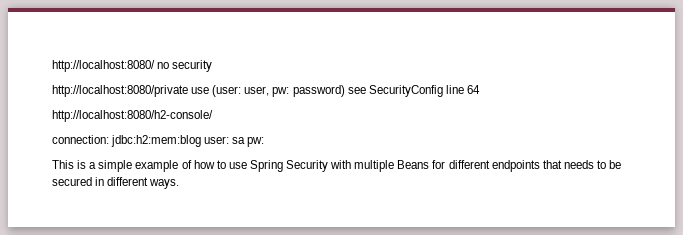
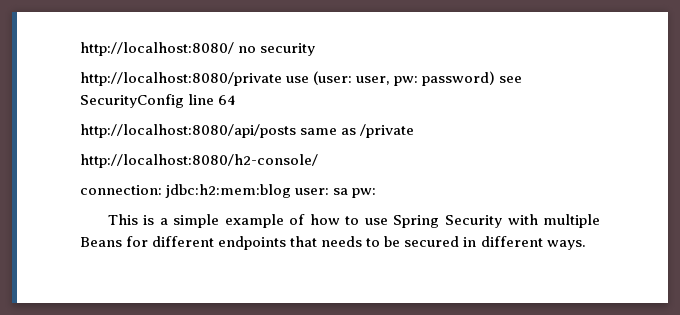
(480, 89) none -> [80,124,415,138] // http://localhost:8080/api/posts same as /private

